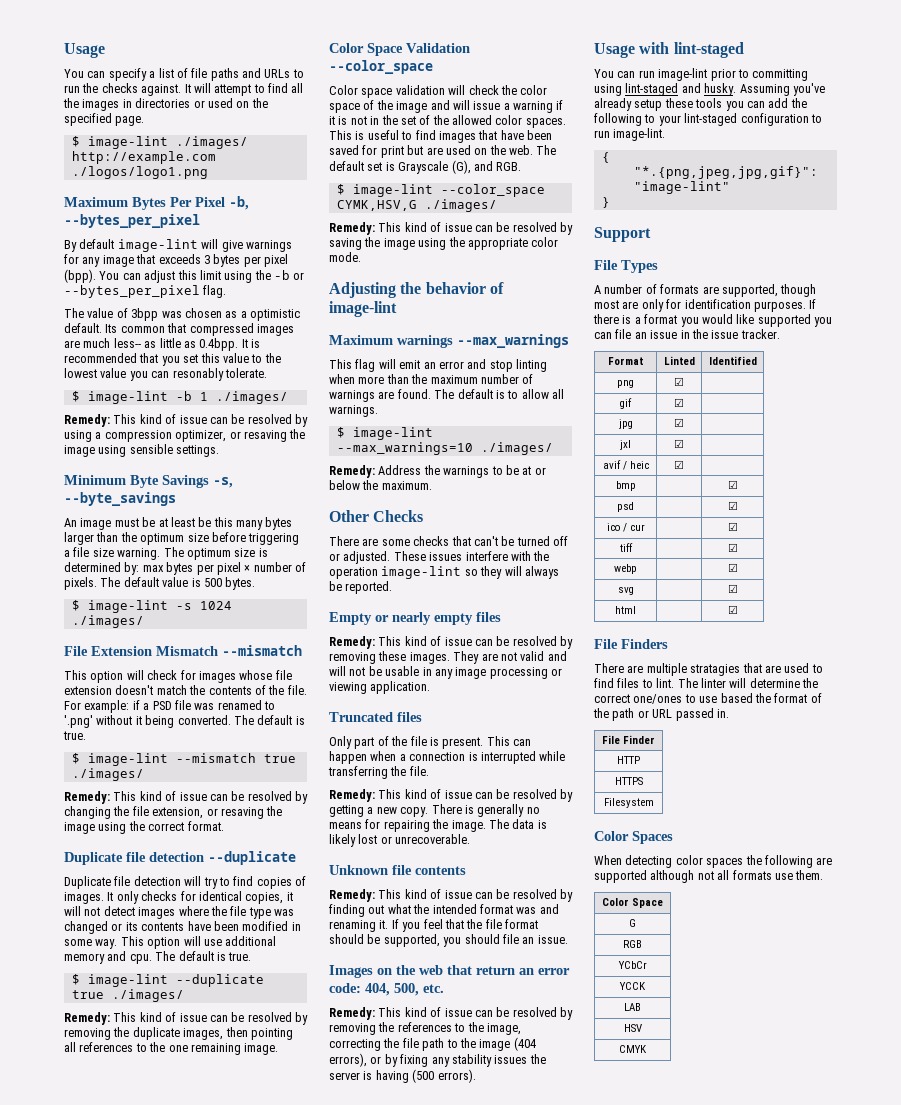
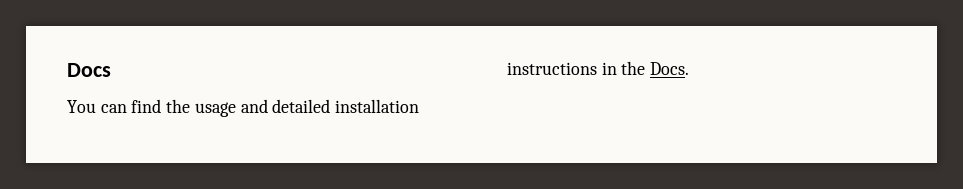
[64,43,105,58] [64,68,304,81] [64,83,304,96] [63,98,268,111] [64,113,145,126] [71,136,248,149] [71,151,216,164] [71,166,208,179] [64,196,249,210] [64,214,200,228] [64,239,292,252] [64,254,288,267] [64,269,305,283] [64,285,227,298] [64,308,300,321] [64,323,294,336] [64,338,260,351] [64,353,281,366] [64,368,267,381] [71,391,288,404] [64,414,308,427] [64,429,306,442] [64,444,220,457] [64,475,233,488] [64,492,176,506] [64,517,293,530] [64,532,300,545] [64,547,268,560] [64,562,306,575] [64,577,256,590] [71,600,232,613] [71,615,144,628] [64,645,302,656] [64,670,292,683] [64,685,307,695] [64,700,275,713] [64,715,305,728] [63,731,86,740] [71,753,296,766] [71,768,144,781] [64,791,308,804] [64,806,283,819] [64,821,224,834] [64,851,296,865] [64,876,306,889] [64,891,293,904] [64,906,294,919] [64,921,301,934] [64,936,277,949] [64,951,252,964] [71,974,264,987] [71,989,184,1002] [64,1012,308,1025] [64,1027,293,1040] [64,1042,279,1055] [329,43,470,56] [329,60,433,74] [329,85,548,98] [329,100,564,113] [329,115,566,128] [329,130,552,143] [329,145,557,158] [329,160,522,174] [336,184,545,197] [336,199,497,212] [329,222,573,235] [329,237,559,250] [329,252,361,262] [329,282,504,298] [329,301,397,317] [329,334,569,348] [329,359,547,372] [329,374,534,384] [329,389,564,402] [329,405,378,417] [336,427,433,440] [336,442,553,455] [329,465,546,478] [329,480,432,490] [329,510,424,522] [329,536,568,546] [329,551,550,564] [329,566,559,579] [329,581,393,594] [329,612,501,625] [329,636,573,649] [329,651,567,664] [329,666,562,679] [329,681,431,694] [329,712,422,722] [329,736,531,749] [329,751,566,764] [328,766,429,779] [329,789,573,802] [329,804,540,817] [329,819,547,832] [329,834,471,847] [329,865,466,875] [329,889,573,902] [329,904,559,917] [329,919,538,932] [329,934,568,947] [329,965,570,978] [329,983,444,996] [329,1007,573,1020] [329,1022,521,1035] [329,1037,536,1051] [329,1053,546,1067] [329,1069,476,1083] [594,42,744,58] [594,68,809,81] [594,83,825,96] [594,98,807,111] [594,113,822,126] [594,128,666,141] [601,152,610,163] [633,166,818,179] [633,181,730,194] [601,197,610,208] [594,227,651,242] [594,260,658,273] [594,284,817,297] [594,299,817,312] [593,314,832,327] [594,329,780,339] [608,357,644,365] [663,356,695,365] [708,356,757,365] [617,380,634,388] [674,377,684,386] [620,398,632,409] [674,398,684,407] [618,419,633,429] [674,418,684,427] [620,440,631,450] [674,439,684,448] [602,460,649,470] [674,460,684,469] [615,481,636,491] [727,480,738,489] [617,502,634,512] [727,501,738,510] [606,523,645,532] [727,522,738,531] [619,543,633,552] [727,543,738,552] [614,564,637,574] [727,563,738,572] [617,587,634,595] [727,584,738,593] [615,606,636,614] [727,605,738,614] [594,639,668,649] [594,663,823,676] [594,678,818,688] [594,693,822,704] [593,708,729,721] [602,735,655,744] [617,756,640,764] [614,777,643,785] [603,798,654,808] [594,831,673,844] [594,855,833,868] [594,870,824,883] [602,898,663,908] [629,919,636,927] [623,940,642,948] [617,961,647,969] [619,982,646,990] [624,1003,641,1011] [623,1024,642,1032] [619,1045,647,1053] Usage // You can specify a list of file paths and URLs to run the checks against. It will attempt to find all the images in directories or used on the specified page. // $ image-lint ./images/ http://example.com ./logos/logo1.png // Maximum Bytes Per Pixel -b, --bytes_per_pixel // By default image-lint will give warnings for any image that exceeds 3 bytes per pixel (bpp). You can adjust this limit using the -b or --bytes_per_pixel flag. // The value of 3bpp was chosen as a optimistic default. Its common that compressed images are much less-- as little as 0.4bpp. It is recommended that you set this value to the lowest value you can resonably tolerate. // $ image-lint -b 1 ./images/ // Remedy: This kind of issue can be resolved by using a compression optimizer, or resaving the image using sensible settings. // Minimum Byte Savings -s, --byte_savings // An image must be at least be this many bytes larger than the optimum size before triggering a file size warning. The optimum size is determined by: max bytes per pixel × number of pixels. The default value is 500 bytes. // $ image-lint -s 1024 ./images/ // File Extension Mismatch --mismatch // This option will check for images whose file extension doesn't match the contents of the file. For example: if a PSD file was renamed to '.png' without it being converted. The default is true. // $ image-lint --mismatch true ./images/ // Remedy: This kind of issue can be resolved by changing the file extension, or resaving the image using the correct format. // Duplicate file detection --duplicate // Duplicate file detection will try to find copies of images. It only checks for identical copies, it will not detect images where the file type was changed or its contents have been modified in some way. This option will use additional memory and cpu. The default is true. // $ image-lint --duplicate true ./images/ // Remedy: This kind of issue can be resolved by removing the duplicate images, then pointing all references to the one remaining image. // Color Space Validation --color_space // Color space validation will check the color space of the image and will issue a warning if it is not in the set of the allowed color spaces. This is useful to find images that have been saved for print but are used on the web. The default set is Grayscale (G), and RGB. // $ image-lint --color_space CYMK,HSV,G ./images/ // Remedy: This kind of issue can be resolved by saving the image using the appropriate color mode. // Adjusting the behavior of image-lint // Maximum warnings --max_warnings // This flag will emit an error and stop linting when more than the maximum number of warnings are found. The default is to allow all warnings. // $ image-lint --max_warnings=10 ./images/ // Remedy: Address the warnings to be at or below the maximum. // Other Checks // There are some checks that can't be turned off or adjusted. These issues interfere with the operation image-lint so they will always be reported. // Empty or nearly empty files // Remedy: This kind of issue can be resolved by removing these images. They are not valid and will not be usable in any image processing or viewing application. // Truncated files // Only part of the file is present. This can happen when a connection is interrupted while transferring the file. // Remedy: This kind of issue can be resolved by getting a new copy. There is generally no means for repairing the image. The data is likely lost or unrecoverable. // Unknown file contents // Remedy: This kind of issue can be resolved by finding out what the intended format was and renaming it. If you feel that the file format should be supported, you should file an issue. // Images on the web that return an error code: 404, 500, etc. // Remedy: This kind of issue can be resolved by removing the references to the image, correcting the file path to the image (404 errors), or by fixing any stability issues the server is having (500 errors). // Usage with lint-staged // You can run image-lint prior to committing using lint-staged and husky. Assuming you've already setup these tools you can add the following to your lint-staged configuration to run image-lint. // { // "*.{png,jpeg,jpg,gif}": "image-lint" // } // Support // File Types // A number of formats are supported, though most are only for identification purposes. If there is a format you would like supported you can file an issue in the issue tracker. // Format | Linted | Identified // png | ☑ | // gif | ☑ | // jpg | ☑ | // jxl | ☑ | // avif / heic | ☑ | // bmp | | ☑ // psd | | ☑ // ico / cur | | ☑ // tiff | | ☑ // webp | | ☑ // svg | | ☑ // html | | ☑ // File Finders // There are multiple stratagies that are used to find files to lint. The linter will determine the correct one/ones to use based the format of the path or URL passed in. // File Finder // HTTP // HTTPS // Filesystem // Color Spaces // When detecting color spaces the following are supported although not all formats use them. // Color Space // G // RGB // YCbCr // YCCK // LAB // HSV // CMYK -> [67,63,111,77] [67,99,420,117] [507,61,690,75] Docs // You can find the usage and detailed installation instructions in the Docs.

